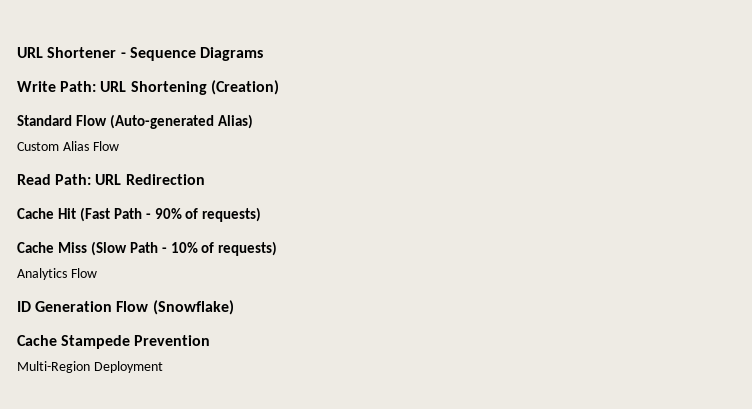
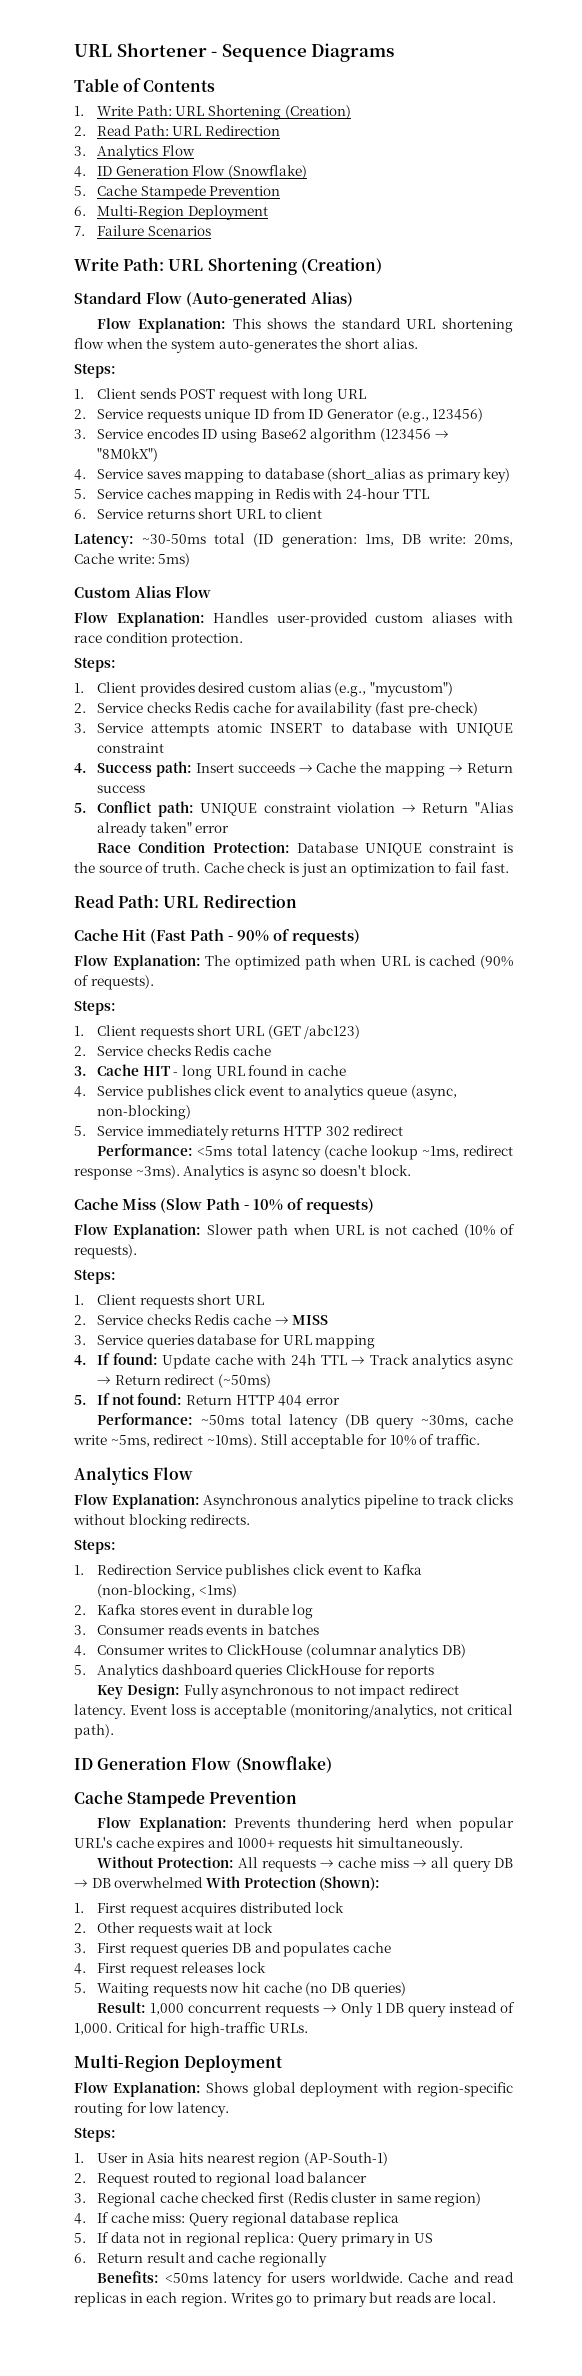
(264, 54) none -> [74,78,216,92] [74,105,351,120] [74,125,280,136] [74,145,195,160] [74,165,307,179] [74,185,281,200] [74,205,268,220] [74,225,211,236] // Table of Contents // 1. Write Path: URL Shortening (Creation) // 2. Read Path: URL Redirection // 3. Analytics Flow // 4. ID Generation Flow (Snowflake) // 5. Cache Stampede Prevention // 6. Multi-Region Deployment // 7. Failure Scenarios
[17,141,119,151] Custom Alias Flow -> [97,318,513,333] [74,338,418,353] [74,363,116,378] [74,388,366,403] [74,408,484,423] [74,428,449,443] [97,448,159,462] [74,468,511,483] [74,488,429,503] [74,508,323,519] [74,533,513,548] [74,553,191,567] [74,586,211,598] [74,612,513,627] [74,632,244,647] [74,657,116,672] [74,682,453,697] [74,702,478,717] [74,722,513,737] [97,743,165,753] [74,761,513,777] [97,785,146,793] [74,801,513,817] [97,822,230,837] [97,841,513,856] [74,862,509,877] Flow Explanation: This shows the standard URL shortening flow when the system auto-generates the short alias. // Steps: // 1. Client sends POST request with long URL // 2. Service requests unique ID from ID Generator (e.g., 123456) // 3. Service encodes ID using Base62 algorithm (123456 → "8M0kX") // 4. Service saves mapping to database (short_alias as primary key) // 5. Service caches mapping in Redis with 24-hour TTL // 6. Service returns short URL to client // Latency: ~30-50ms total (ID generation: 1ms, DB write: 20ms, Cache write: 5ms) // Custom Alias Flow // Flow Explanation: Handles user-provided custom aliases with race condition protection. // Steps: // 1. Client provides desired custom alias (e.g., "mycustom") // 2. Service checks Redis cache for availability (fast pre-check) // 3. Service attempts atomic INSERT to database with UNIQUE constraint // 4. Success path: Insert succeeds → Cache the mapping → Return success // 5. Conflict path: UNIQUE constraint violation → Return "Alias already taken" error // Race Condition Protection: Database UNIQUE constraint is the source of truth. Cache check is just an optimization to fail fast.
(262, 214) none -> [74,955,513,970] [74,975,154,990] [74,1000,116,1015] [74,1025,361,1040] [74,1045,271,1056] [74,1064,346,1080] [74,1085,457,1100] [97,1105,192,1120] [74,1125,404,1140] [97,1144,513,1160] [74,1165,411,1180] // Flow Explanation: The optimized path when URL is cached (90% of requests). // Steps: // 1. Client requests short URL (GET /abc123) // 2. Service checks Redis cache // 3. Cache HIT - long URL found in cache // 4. Service publishes click event to analytics queue (async, non-blocking) // 5. Service immediately returns HTTP 302 redirect // Performance: <5ms total latency (cache lookup ~1ms, redirect response ~3ms). Analytics is async so doesn't block.
[17,268,97,280] Analytics Flow -> [74,1224,515,1239] [74,1244,137,1259] [74,1269,116,1284] [74,1294,264,1309] [74,1314,329,1325] [74,1334,376,1349] [74,1353,513,1369] [97,1374,271,1388] [74,1393,340,1406] [97,1413,513,1429] [73,1434,480,1449] [74,1467,194,1485] [74,1494,513,1509] [73,1514,251,1529] [74,1539,116,1554] [74,1564,422,1579] [97,1584,237,1599] [74,1604,314,1619] [74,1624,319,1635] [74,1644,466,1659] [74,1664,435,1679] [97,1684,459,1699] [74,1704,513,1719] [74,1724,114,1739] Flow Explanation: Slower path when URL is not cached (10% of requests). // Steps: // 1. Client requests short URL // 2. Service checks Redis cache → MISS // 3. Service queries database for URL mapping // 4. If found: Update cache with 24h TTL → Track analytics async → Return redirect (~50ms) // 5. If not found: Return HTTP 404 error // Performance: ~50ms total latency (DB query ~30ms, cache write ~5ms, redirect ~10ms). Still acceptable for 10% of traffic. // Analytics Flow // Flow Explanation: Asynchronous analytics pipeline to track clicks without blocking redirects. // Steps: // 1. Redirection Service publishes click event to Kafka (non-blocking, <1ms) // 2. Kafka stores event in durable log // 3. Consumer reads events in batches // 4. Consumer writes to ClickHouse (columnar analytics DB) // 5. Analytics dashboard queries ClickHouse for reports // Key Design: Fully asynchronous to not impact redirect latency. Event loss is acceptable (monitoring/analytics, not critical path).
[17,361,163,373] Multi-Region Deployment -> [97,1817,514,1832] [74,1837,463,1852] [97,1856,513,1872] [74,1876,381,1891] [74,1902,344,1917] [74,1922,273,1937] [74,1942,391,1957] [74,1962,266,1977] [74,1982,406,1997] [97,2002,515,2017] [74,2022,308,2037] [74,2055,284,2073] [74,2082,513,2097] [74,2102,229,2117] [74,2127,116,2142] [74,2152,388,2167] [74,2172,368,2187] [74,2192,482,2207] [74,2212,399,2227] [74,2232,433,2247] [74,2252,327,2267] [97,2271,514,2287] [74,2292,497,2307] Flow Explanation: Prevents thundering herd when popular URL's cache expires and 1000+ requests hit simultaneously. // Without Protection: All requests → cache miss → all query DB → DB overwhelmed With Protection (Shown): // 1. First request acquires distributed lock // 2. Other requests wait at lock // 3. First request queries DB and populates cache // 4. First request releases lock // 5. Waiting requests now hit cache (no DB queries) // Result: 1,000 concurrent requests → Only 1 DB query instead of 1,000. Critical for high-traffic URLs. // Multi-Region Deployment // Flow Explanation: Shows global deployment with region-specific routing for low latency. // Steps: // 1. User in Asia hits nearest region (AP-South-1) // 2. Request routed to regional load balancer // 3. Regional cache checked first (Redis cluster in same region) // 4. If cache miss: Query regional database replica // 5. If data not in regional replica: Query primary in US // 6. Return result and cache regionally // Benefits: <50ms latency for users worldwide. Cache and read replicas in each region. Writes go to primary but reads are local.

